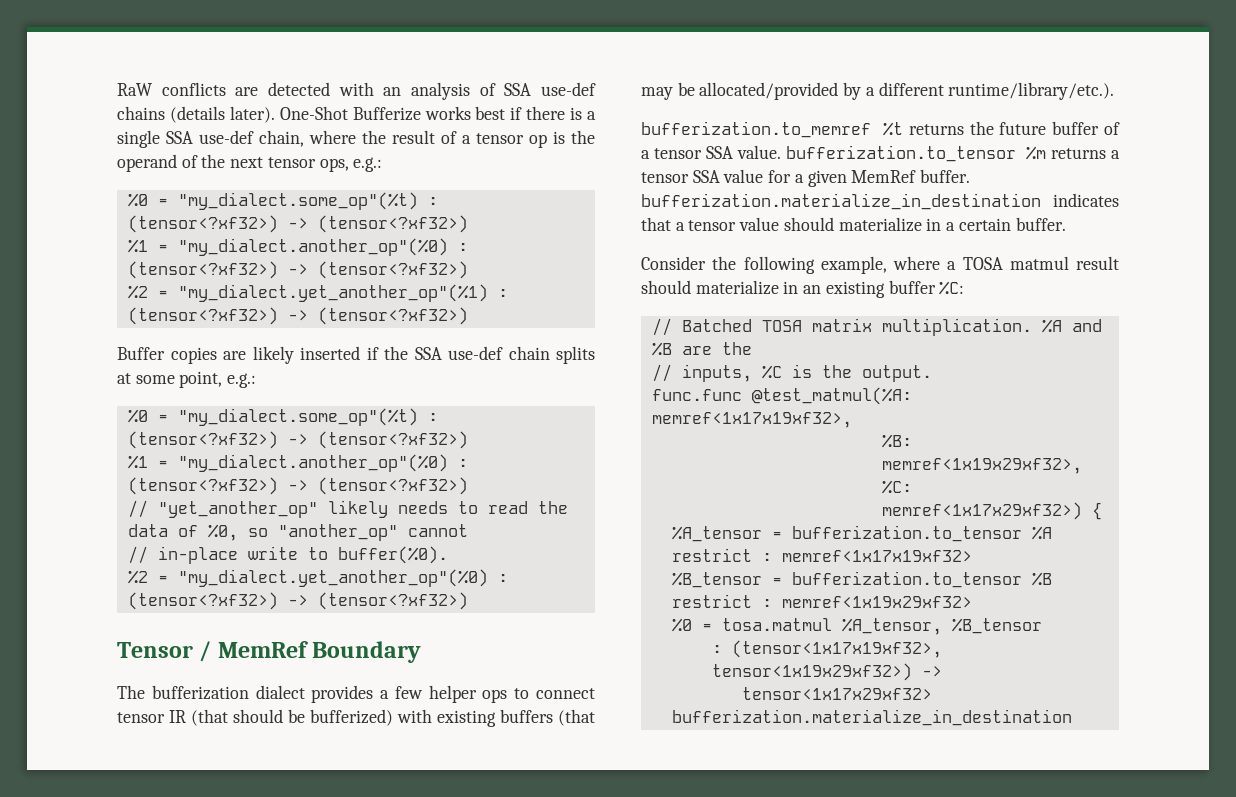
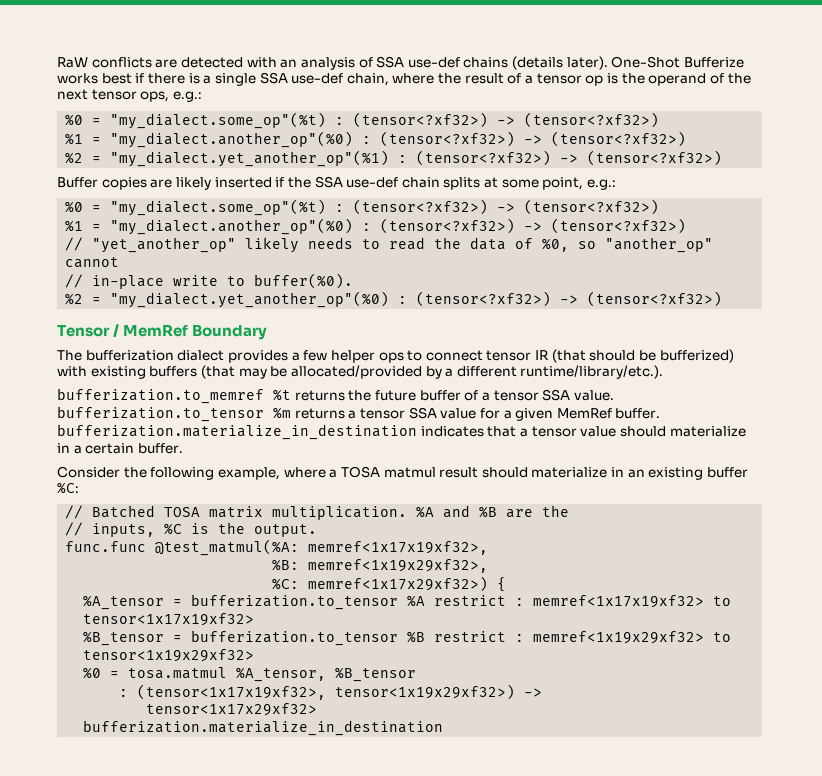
(972, 556) none -> [713,596,732,606] [83,613,255,626] to tensor<1x17x19xf32>
(972, 602) none -> [713,632,732,642] [83,649,255,662] to tensor<1x19x29xf32>

